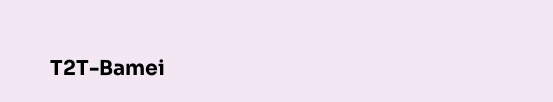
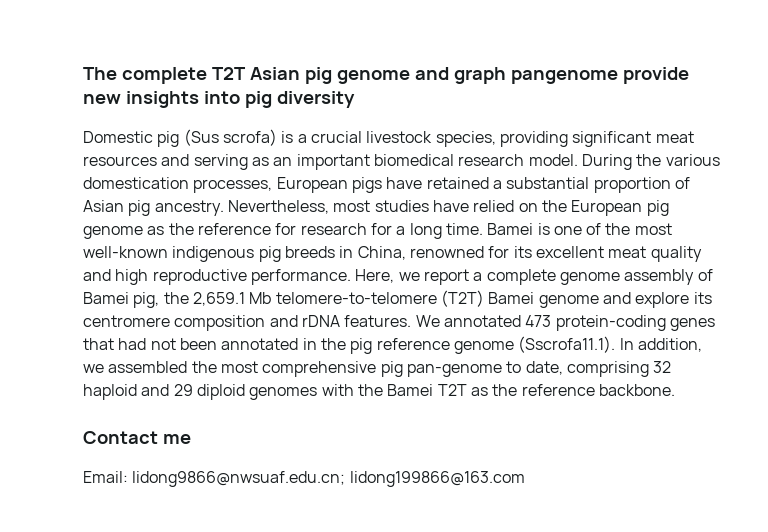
[50,59,165,76] T2T-Bamei -> [83,67,689,84] [83,91,355,108] [83,129,694,147] [83,154,720,170] [83,177,690,193] [83,200,669,216] [83,223,672,239] [83,246,702,262] [83,269,713,285] [83,290,712,308] [83,315,715,331] [83,336,702,354] [83,361,672,377] [83,384,675,400] [83,431,191,444] [83,471,525,487] The complete T2T Asian pig genome and graph pangenome provide new insights into pig diversity // Domestic pig (Sus scrofa) is a crucial livestock species, providing significant meat resources and serving as an important biomedical research model. During the various domestication processes, European pigs have retained a substantial proportion of Asian pig ancestry. Nevertheless, most studies have relied on the European pig genome as the reference for research for a long time. Bamei is one of the most well-known indigenous pig breeds in China, renowned for its excellent meat quality and high reproductive performance. Here, we report a complete genome assembly of Bamei pig, the 2,659.1 Mb telomere-to-telomere (T2T) Bamei genome and explore its centromere composition and rDNA features. We annotated 473 protein-coding genes that had not been annotated in the pig reference genome (Sscrofa11.1). In addition, we assembled the most comprehensive pig pan-genome to date, comprising 32 haploid and 29 diploid genomes with the Bamei T2T as the reference backbone. // Contact me // Email: lidong9866@nwsuaf.edu.cn; lidong199866@163.com

